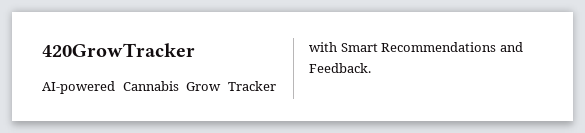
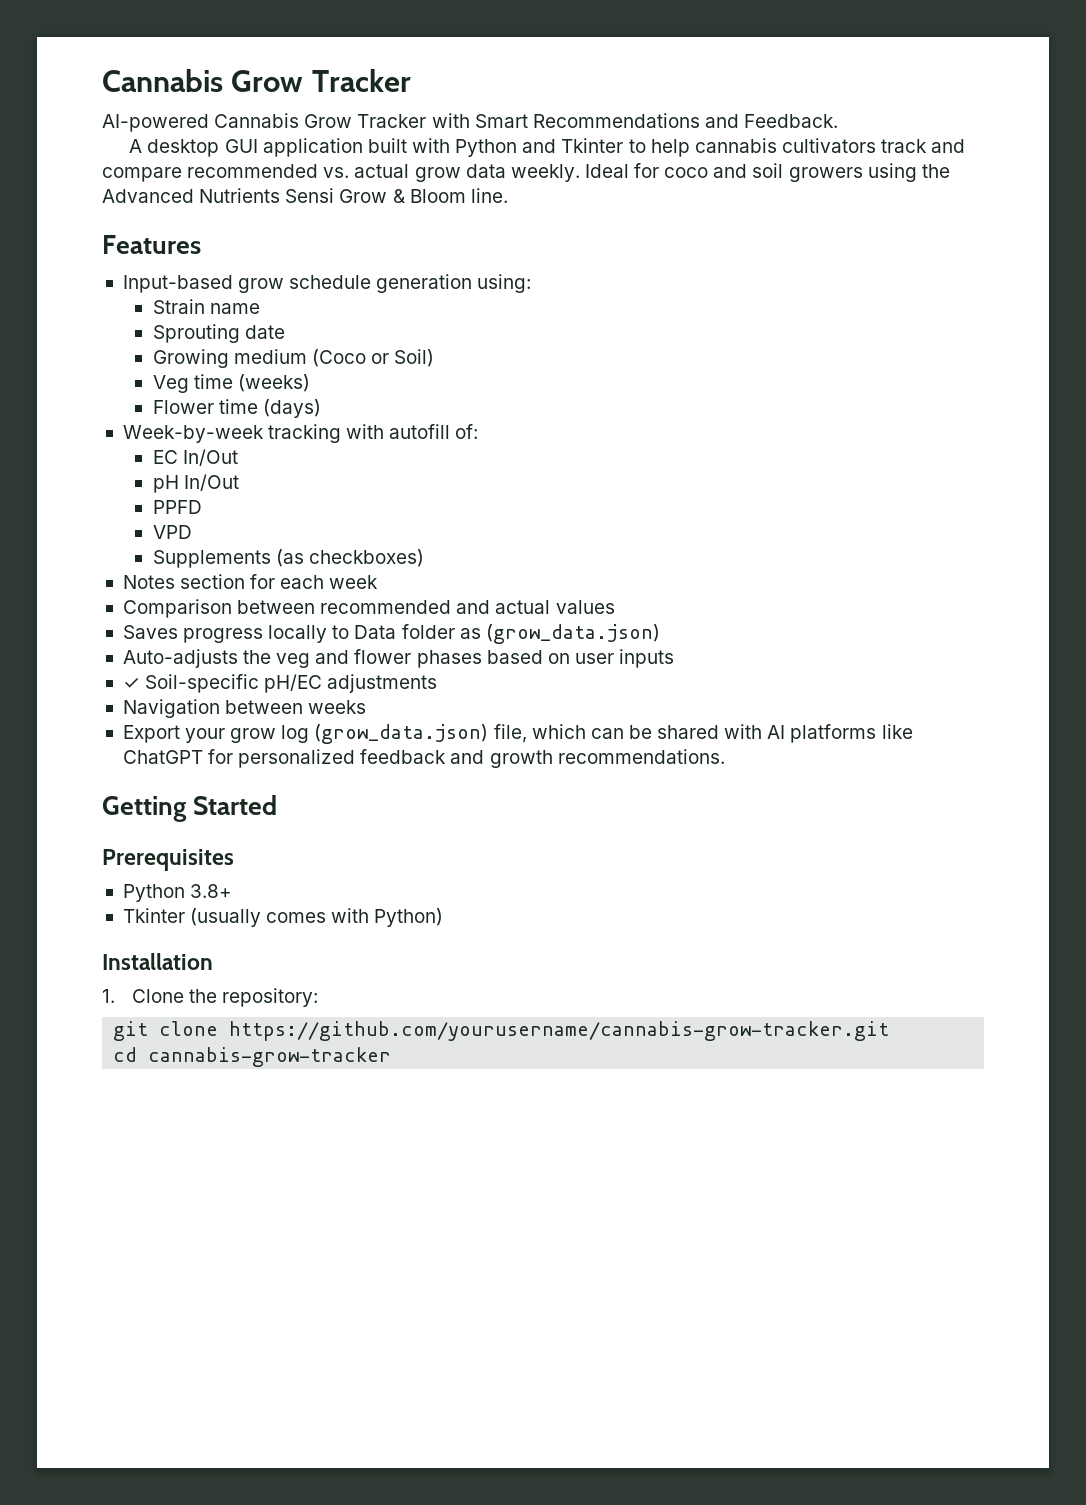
[42,43,195,57] 420GrowTracker -> [102,69,411,92] Cannabis Grow Tracker
(371, 68) none -> [129,138,966,157] [102,163,950,182] [102,188,508,203] [102,235,201,254] [122,274,532,293] [152,299,260,314] [152,324,285,343] [152,349,435,368] [152,374,310,393] [152,399,321,418] [122,424,479,443] [152,449,238,466] [152,474,239,493] [152,500,202,514] [152,525,192,539] [152,549,424,568] [122,574,379,589] [122,599,615,618] [122,624,660,644] [122,649,675,668] [122,674,438,693] [122,699,367,718] [122,724,913,744] [122,749,725,768] [102,795,278,822] [102,849,234,871] [122,884,233,902] [122,908,444,927] [102,953,213,970] [102,988,318,1007] [113,1021,890,1041] [113,1047,392,1067] // A desktop GUI application built with Python and Tkinter to help cannabis cultivators track and compare recommended vs. actual grow data weekly. Ideal for coco and soil growers using the Advanced Nutrients Sensi Grow & Bloom line. // Features // Input-based grow schedule generation using: // Strain name // Sprouting date // Growing medium (Coco or Soil) // Veg time (weeks) // Flower time (days) // Week-by-week tracking with autofill of: // EC In/Out // pH In/Out // PPFD // VPD // Supplements (as checkboxes) // Notes section for each week // Comparison between recommended and actual values // Saves progress locally to Data folder as (grow_data.json) // Auto-adjusts the veg and flower phases based on user inputs // ✓ Soil-specific pH/EC adjustments // Navigation between weeks // Export your grow log (grow_data.json) file, which can be shared with AI platforms like ChatGPT for personalized feedback and growth recommendations. // Getting Started // Prerequisites // Python 3.8+ // Tkinter (usually comes with Python) // Installation // 1. Clone the repository: // git clone https://github.com/yourusername/cannabis-grow-tracker.git // cd cannabis-grow-tracker

